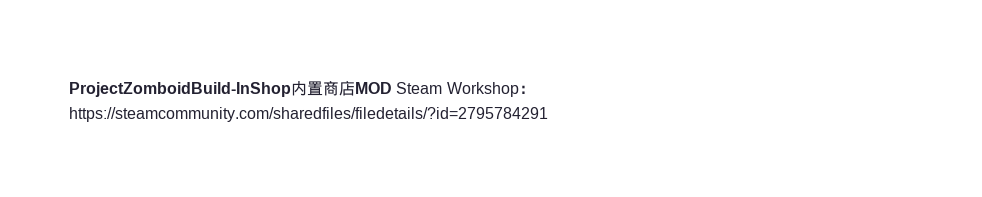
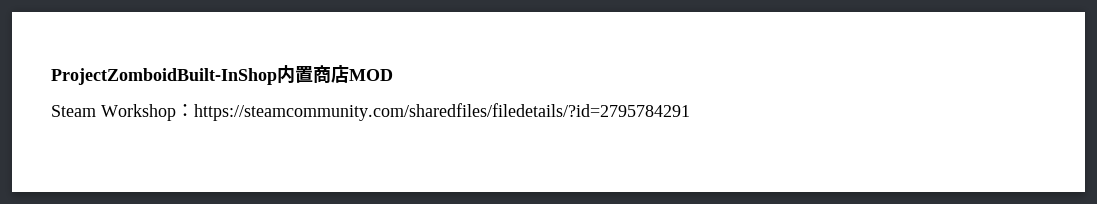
[69,82,291,97] ProjectZomboidBuild-InShop -> [51,68,277,85] ProjectZomboidBuilt-InShop
(392, 88) none -> (393, 75) //

